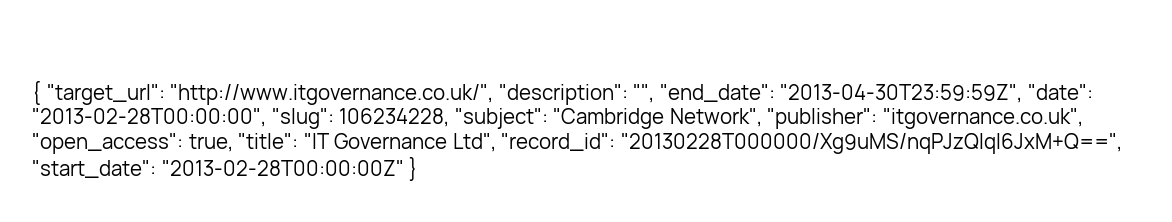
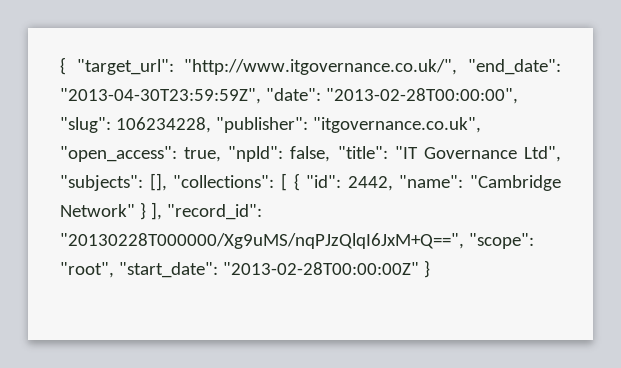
[498,84,655,105] "description": "", -> (458, 67) none
[454,108,762,129] "subject": "Cambridge Network", -> (211, 125) none
(233, 143) none -> [228,146,331,162] "npld": false,
[501,133,1122,154] "record_id": "20130228T000000/Xg9uMS/nqPJzQlqI6JxM+Q==", -> [60,173,561,191] [60,202,262,220] [60,233,534,249] [60,262,114,278] "subjects": [], "collections": [ { "id": 2442, "name": "Cambridge Network" } ], "record_id": "20130228T000000/Xg9uMS/nqPJzQlqI6JxM+Q==", "scope": "root",

